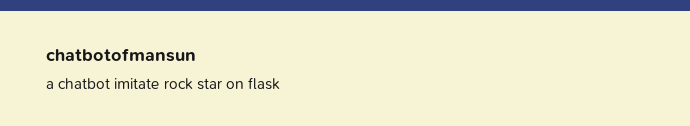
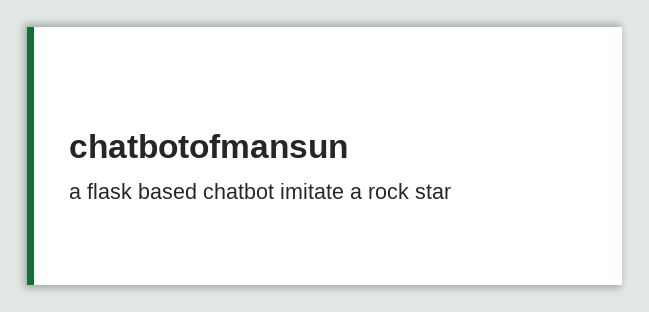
(54, 85) none -> [87,183,197,199] flask based
(160, 83) none -> [350,187,362,199] a
[225,77,281,90] on flask -> (451, 191) none

